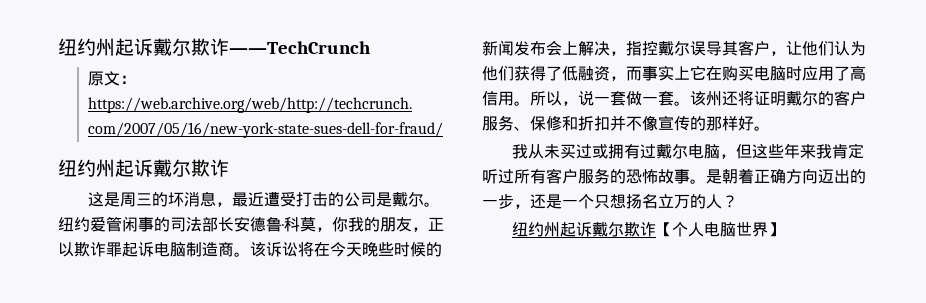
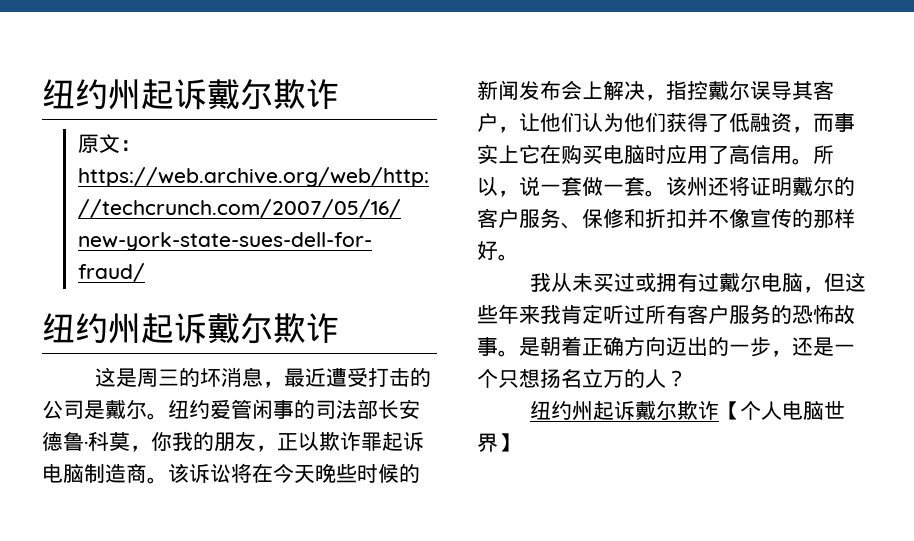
[58,38,371,56] 纽约州起诉戴尔欺诈——TechCrunch -> [42,79,339,110] 纽约州起诉戴尔欺诈

